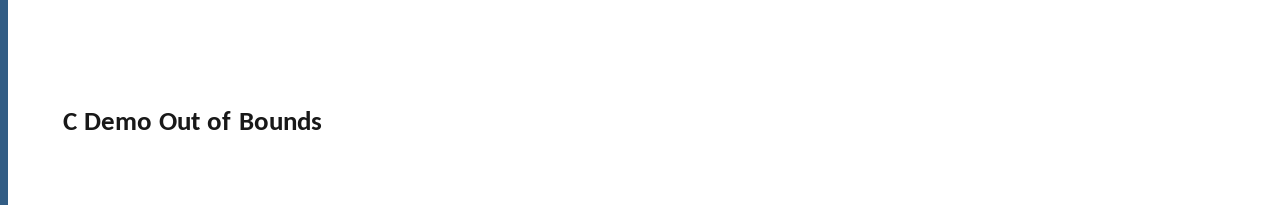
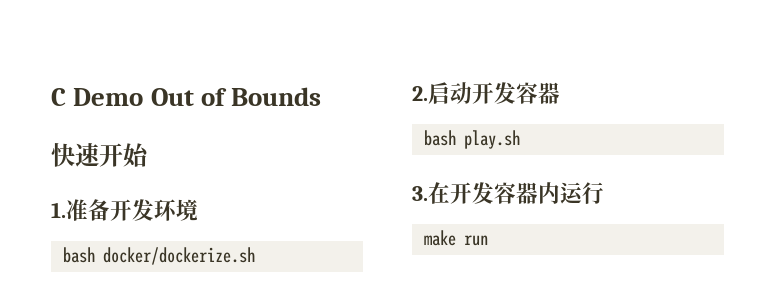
(322, 120) none -> [51,143,149,167] [51,199,198,221] [63,247,255,265] [412,82,560,104] [424,130,520,149] [412,182,604,204] [424,230,488,246] // 快速开始 // 1.准备开发环境 // bash docker/dockerize.sh // 2.启动开发容器 // bash play.sh // 3.在开发容器内运行 // make run

